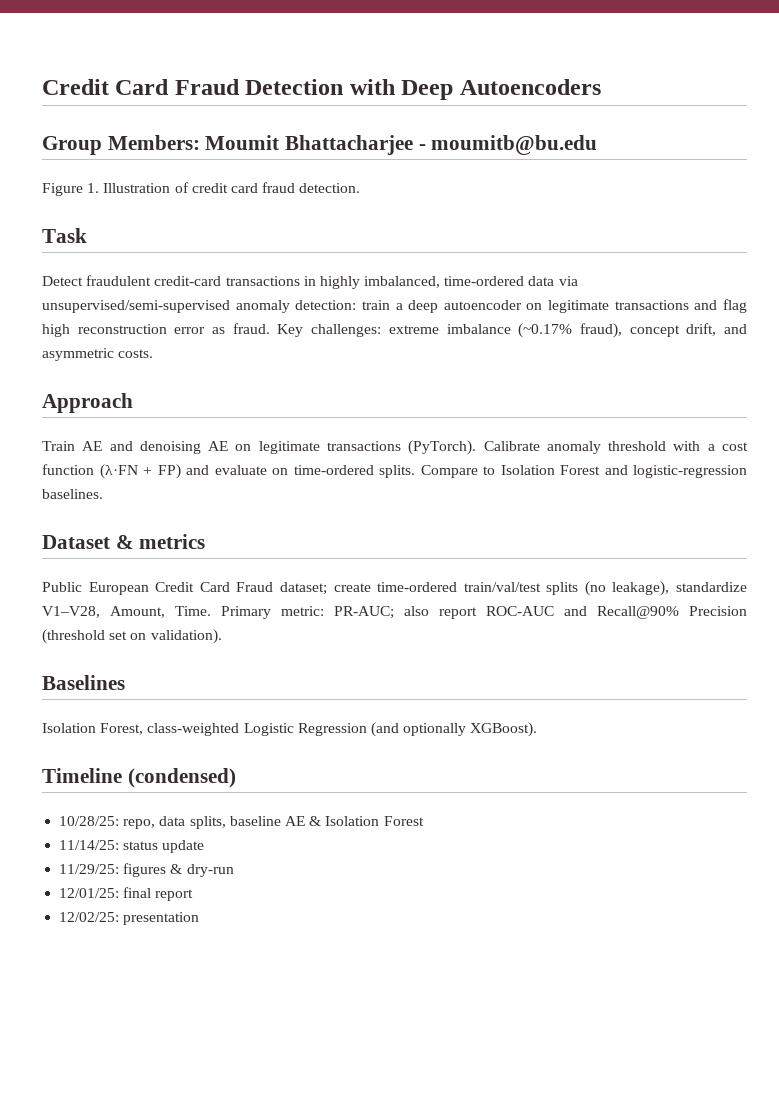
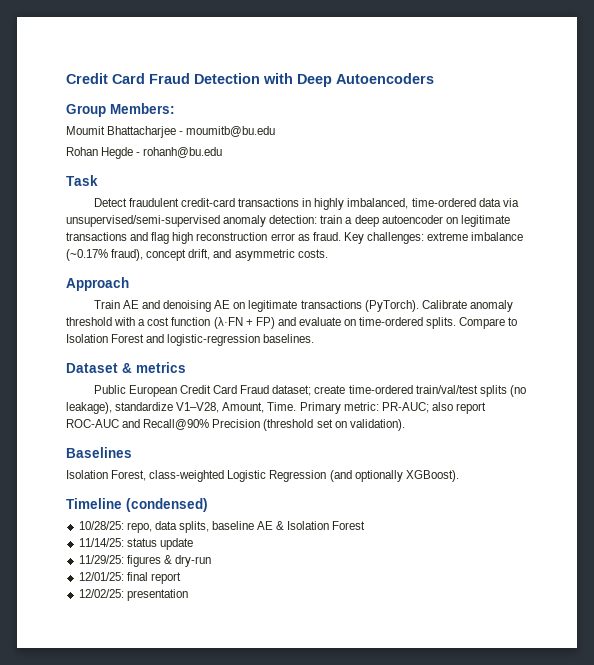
(200, 142) none -> (175, 108) //
[42,182,361,196] Figure 1. Illustration of credit card fraud detection. -> [66,147,223,159] Rohan Hegde - rohanh@bu.edu

